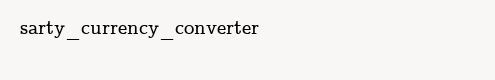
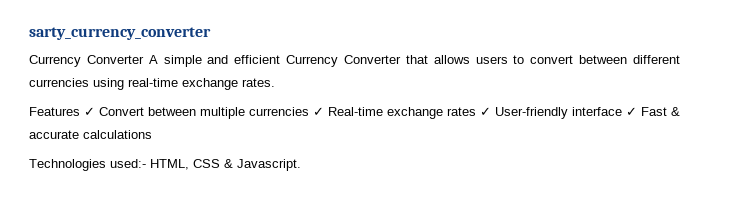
(259, 30) none -> [29,55,680,67] [29,78,275,90] [29,107,680,119] [29,130,152,139] [29,159,301,171] // Currency Converter A simple and efficient Currency Converter that allows users to convert between different currencies using real-time exchange rates. // Features ✓ Convert between multiple currencies ✓ Real-time exchange rates ✓ User-friendly interface ✓ Fast & accurate calculations // Technologies used:- HTML, CSS & Javascript.

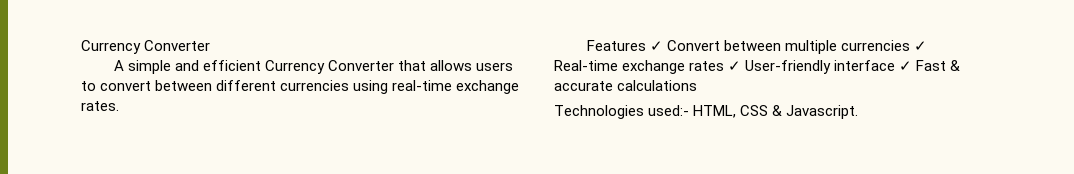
[29,27,211,40] [29,55,144,67] sarty_currency_converter // Currency Converter -> [81,40,211,54] Currency Converter //

